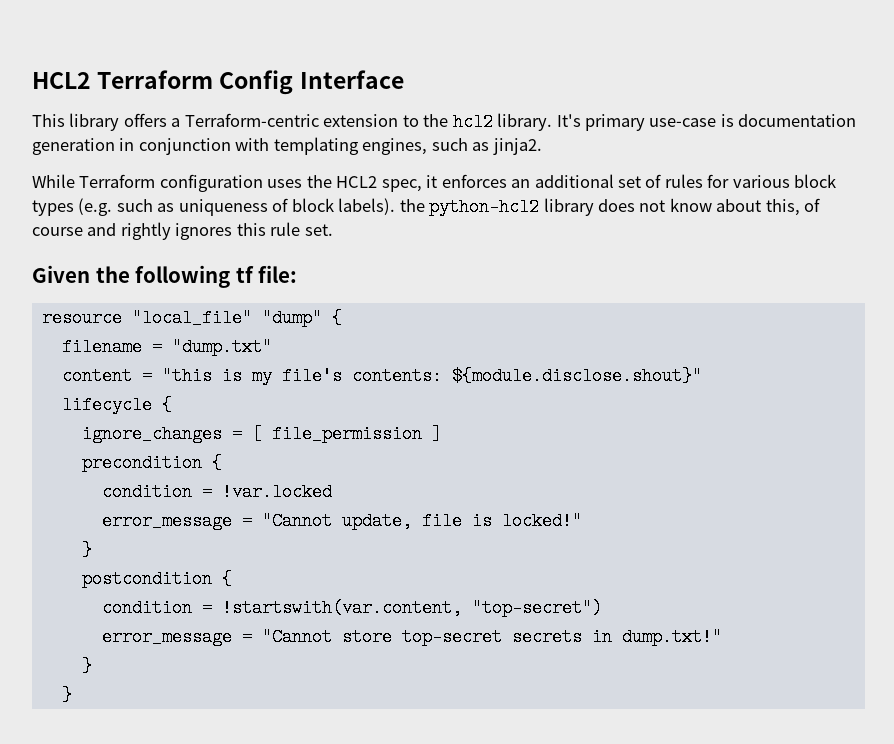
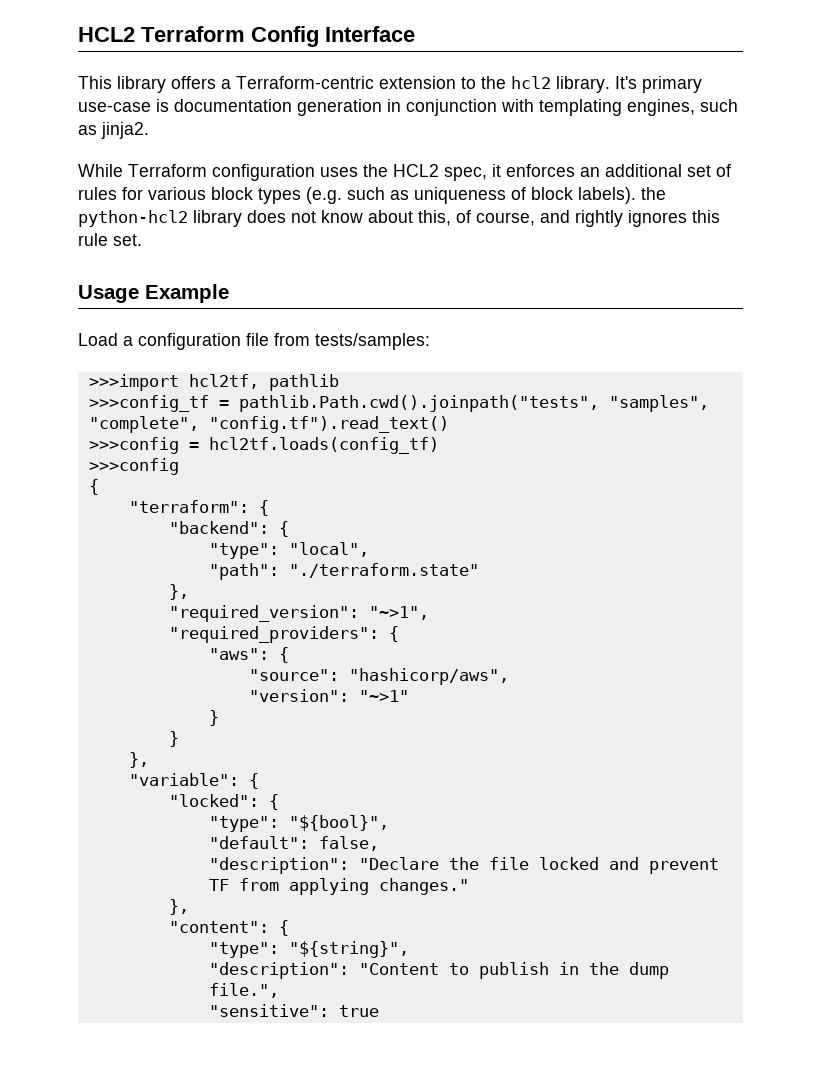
[32,227,83,236] course -> [476,212,535,226] course,
[32,265,298,288] [41,309,342,327] [61,338,272,356] [61,367,702,385] [61,396,172,414] [81,425,442,443] [81,454,222,472] [101,483,332,501] [101,512,582,530] [81,541,92,559] [81,570,232,588] [101,599,602,617] [101,628,722,646] [81,657,92,675] [61,686,72,704] Given the following tf file: // resource "local_file" "dump" { // filename = "dump.txt" // content = "this is my file's contents: ${module.disclose.shout}" // lifecycle { // ignore_changes = [ file_permission ] // precondition { // condition = !var.locked // error_message = "Cannot update, file is locked!" // } // postcondition { // condition = !startswith(var.content, "top-secret") // error_message = "Cannot store top-secret secrets in dump.txt!" // } // } -> [78,284,229,303] [78,333,430,350] [88,374,339,391] [88,395,709,412] [88,416,449,433] [88,437,439,454] [88,458,179,475] [88,479,99,495] [128,500,269,516] [168,521,289,537] [208,542,369,559] [208,563,479,580] [168,584,189,600] [168,605,429,622] [168,626,399,643] [208,647,289,663] [248,668,509,685] [248,689,409,702] [208,710,219,726] [168,731,179,747] [128,752,149,768] [128,773,259,789] [168,794,279,810] [208,815,389,832] [208,836,379,851] [208,857,719,874] [208,878,469,895] [168,899,189,915] [168,920,289,936] [208,941,409,958] [208,962,669,979] [208,983,279,998] [208,1004,379,1017] Usage Example // Load a configuration file from tests/samples: // >>>import hcl2tf, pathlib // >>>config_tf = pathlib.Path.cwd().joinpath("tests", "samples", "complete", "config.tf").read_text() // >>>config = hcl2tf.loads(config_tf) // >>>config // { // "terraform": { // "backend": { // "type": "local", // "path": "./terraform.state" // }, // "required_version": "~>1", // "required_providers": { // "aws": { // "source": "hashicorp/aws", // "version": "~>1" // } // } // }, // "variable": { // "locked": { // "type": "${bool}", // "default": false, // "description": "Declare the file locked and prevent TF from applying changes." // }, // "content": { // "type": "${string}", // "description": "Content to publish in the dump file.", // "sensitive": true

